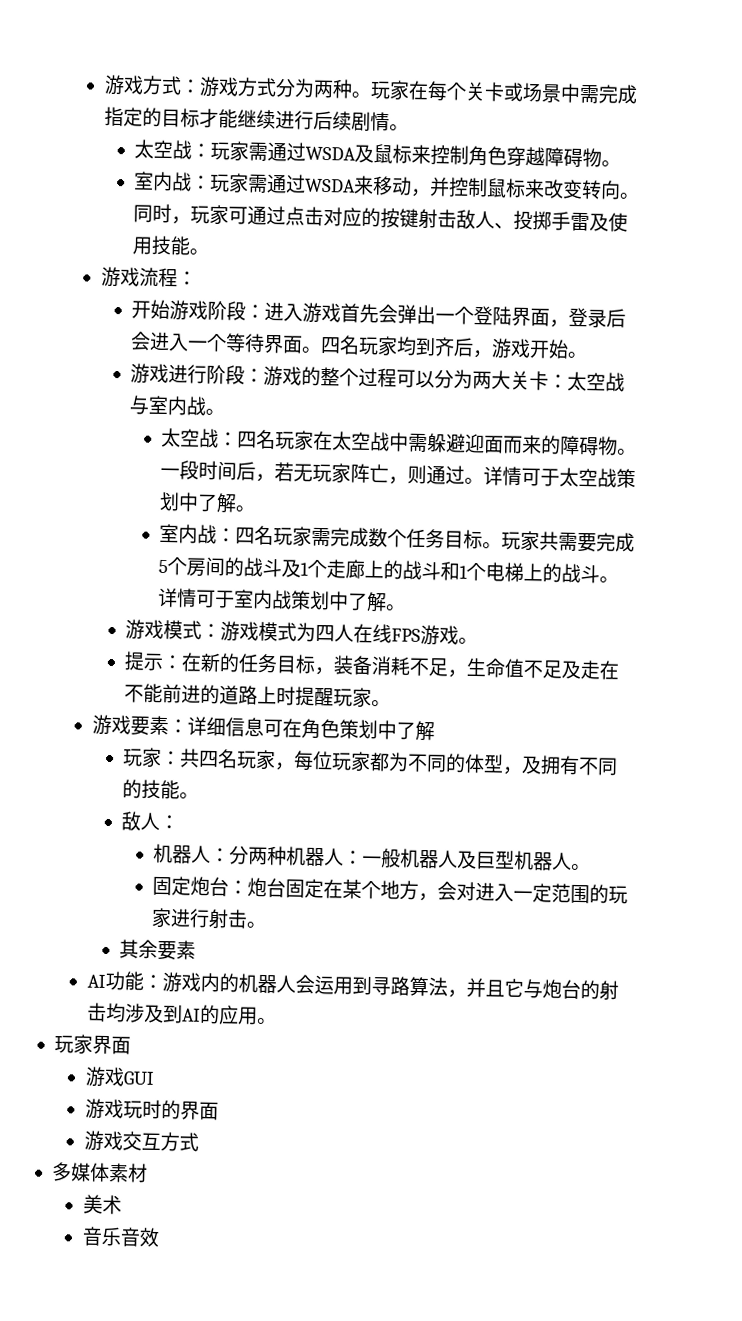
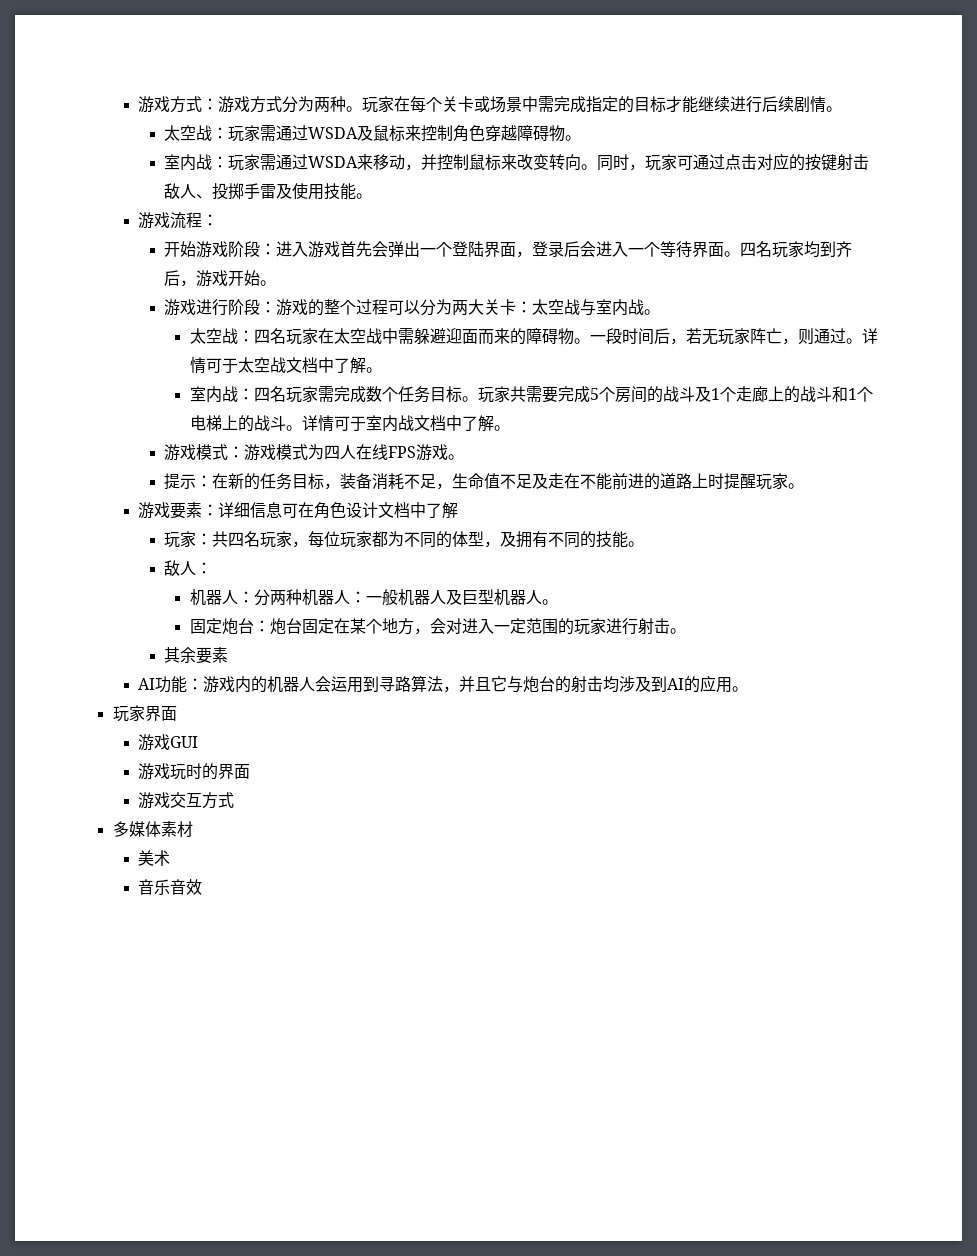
[615,468,636,489] [158,491,180,512] 策划 -> [285,357,318,373] 文档
[289,590,330,611] 策划 -> [413,415,446,431] 文档
[338,719,378,740] 策划 -> [346,502,411,518] 设计文档

